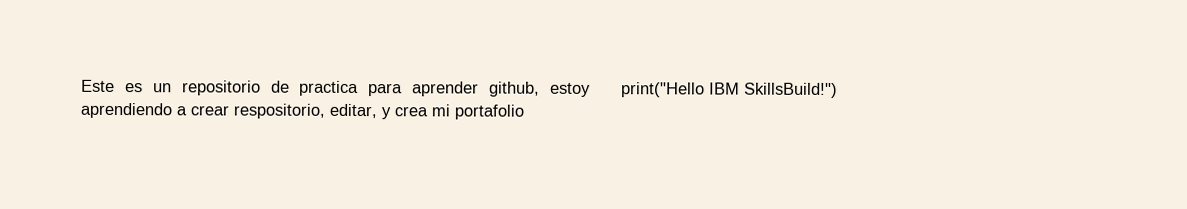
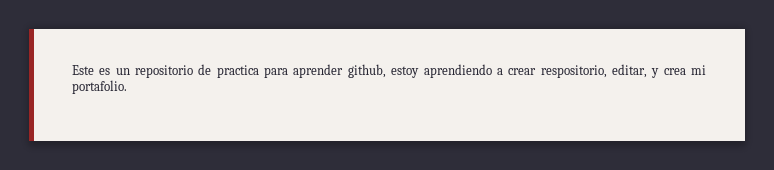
[454,104,524,120] [621,82,838,99] portafolio print("Hello IBM SkillsBuild!") -> [72,80,127,94] portafolio.

